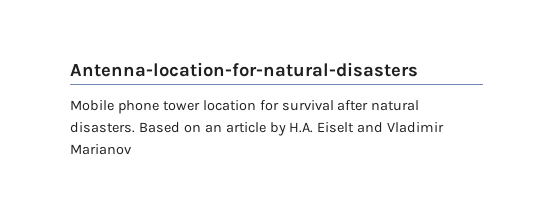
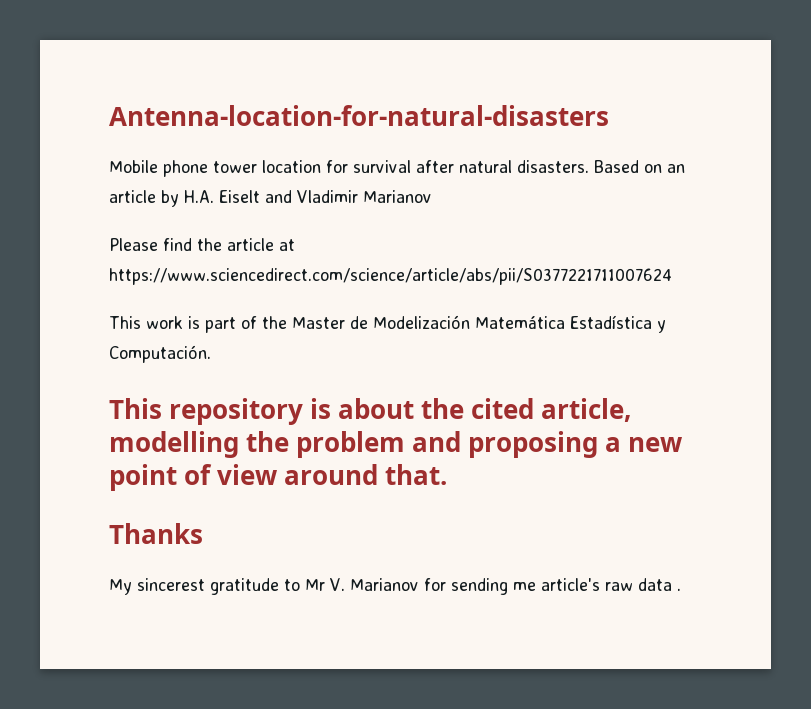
(132, 149) none -> [109,238,295,251] [109,268,672,285] [109,315,666,333] [109,345,211,363] [109,398,632,425] [109,431,683,458] [109,464,448,491] [109,523,203,544] [109,578,681,595] // Please find the article at https://www.sciencedirect.com/science/article/abs/pii/S0377221711007624 // This work is part of the Master de Modelización Matemática Estadística y Computación. // This repository is about the cited article, modelling the problem and proposing a new point of view around that. // Thanks // My sincerest gratitude to Mr V. Marianov for sending me article's raw data .

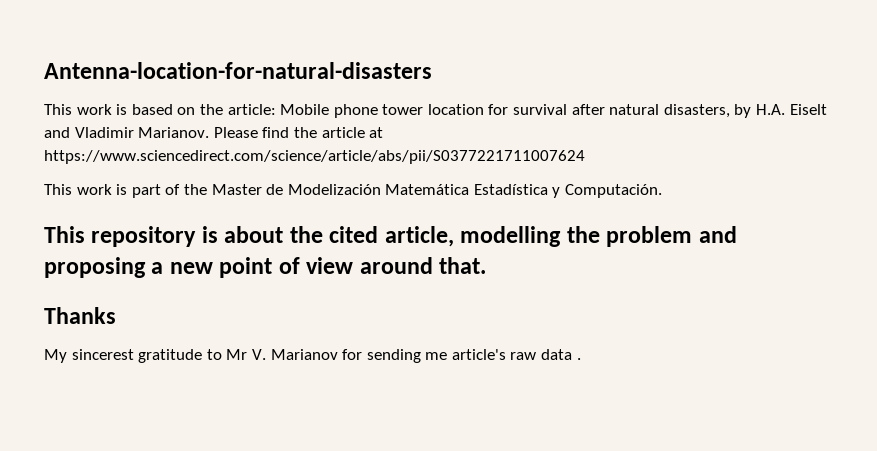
(609, 115) none -> [44,104,276,115] This work is based on the article:
[517,160,685,173] [109,190,156,203] disasters. Based on an article -> [663,104,730,118] disasters,
[363,190,432,203] Marianov // -> [138,127,210,138] Marianov.

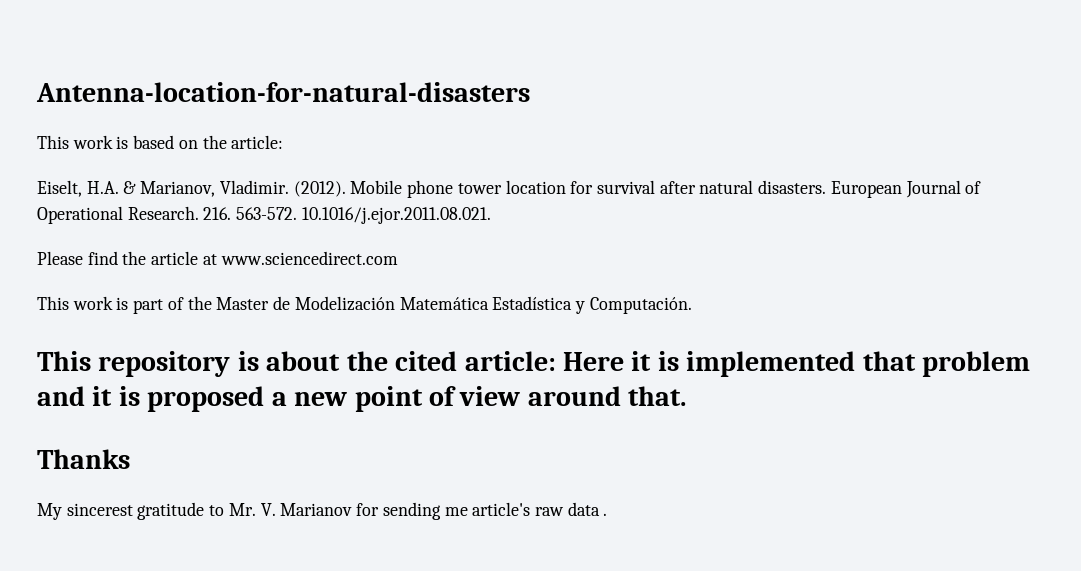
(276, 109) none -> [37,180,346,197] // Eiselt, H.A. & Marianov, Vladimir. (2012).
[663,104,827,118] [44,127,210,138] disasters, by H.A. Eiselt and Vladimir Marianov. -> [758,180,982,198] [37,206,491,224] disasters. European Journal of Operational Research. 216. 563-572. 10.1016/j.ejor.2011.08.021. //
[44,150,585,164] https://www.sciencedirect.com/science/article/abs/pii/S0377221711007624 -> [220,251,398,265] www.sciencedirect.com
[384,226,737,247] [44,257,146,278] article, modelling the problem and proposing -> [464,351,1031,377] [37,386,265,412] article: Here it is implemented that problem and it is proposed
[226,349,248,360] Mr -> [228,503,256,516] Mr.

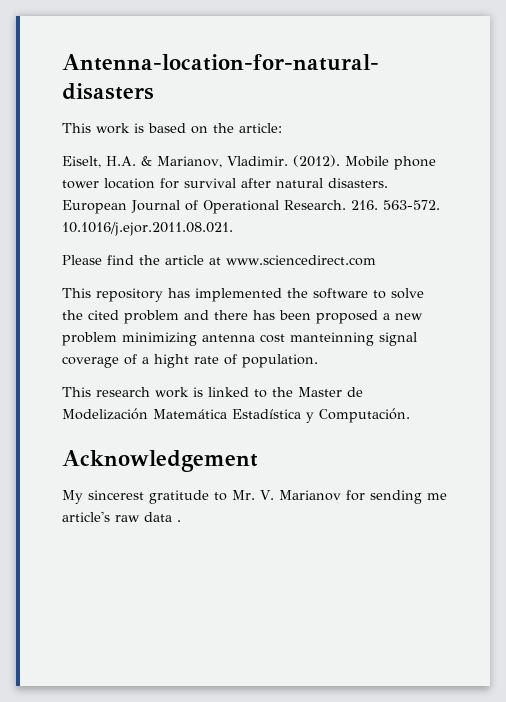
[72,296,184,314] work is part of -> [96,288,424,302] [62,310,423,324] [62,332,417,346] [62,354,318,368] [62,387,267,398] repository has implemented the software to solve the cited problem and there has been proposed a new problem minimizing antenna cost manteinning signal coverage of a hight rate of population. // This research work is linked to
[37,351,1031,377] [37,386,687,412] [37,449,130,469] This repository is about the cited article: Here it is implemented that problem and it is proposed a new point of view around that. // Thanks -> [62,450,258,472] Acknowledgement

